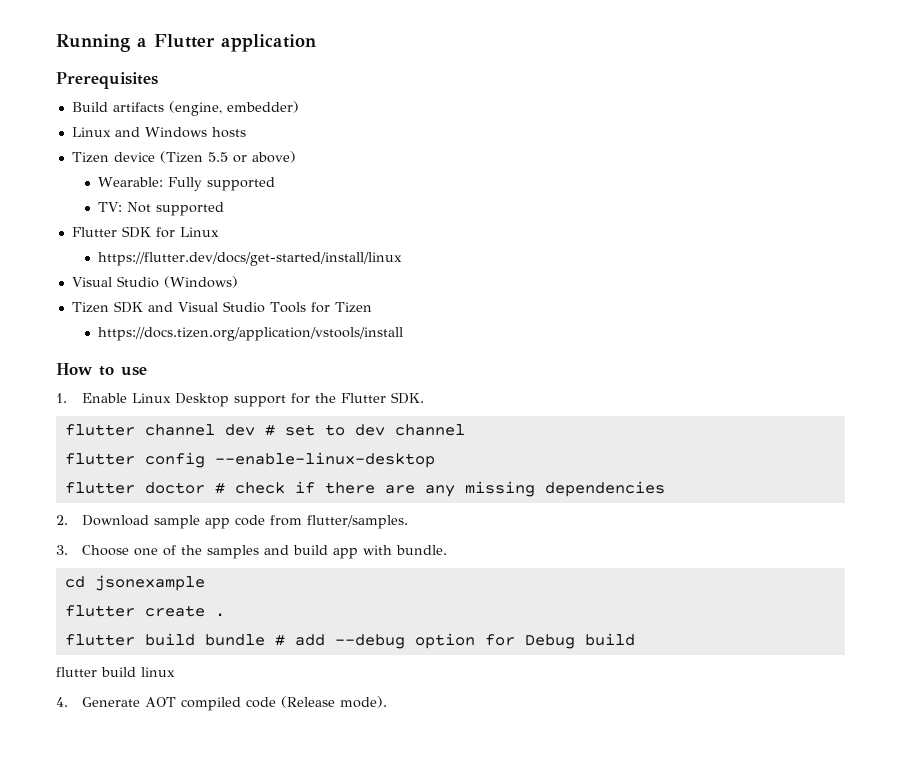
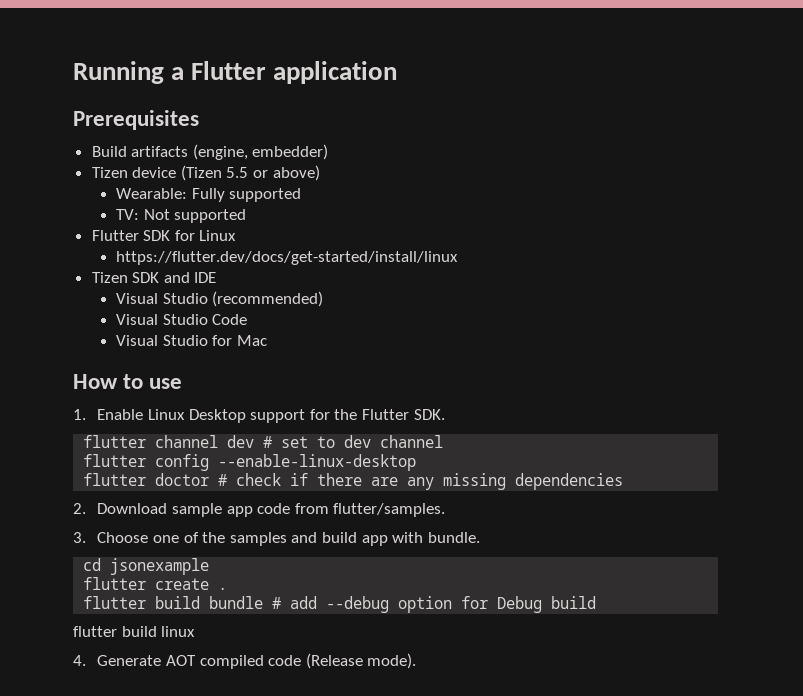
[71,127,246,138] // Linux and Windows hosts -> (329, 152) none
[71,276,238,288] // Visual Studio (Windows) -> (459, 258) none
[177,301,372,313] [97,327,403,341] Visual Studio Tools for Tizen // https://docs.tizen.org/application/vstools/install -> [194,272,217,283] [116,291,324,307] [116,314,248,325] [116,335,267,346] IDE // Visual Studio (recommended) // Visual Studio Code // Visual Studio for Mac

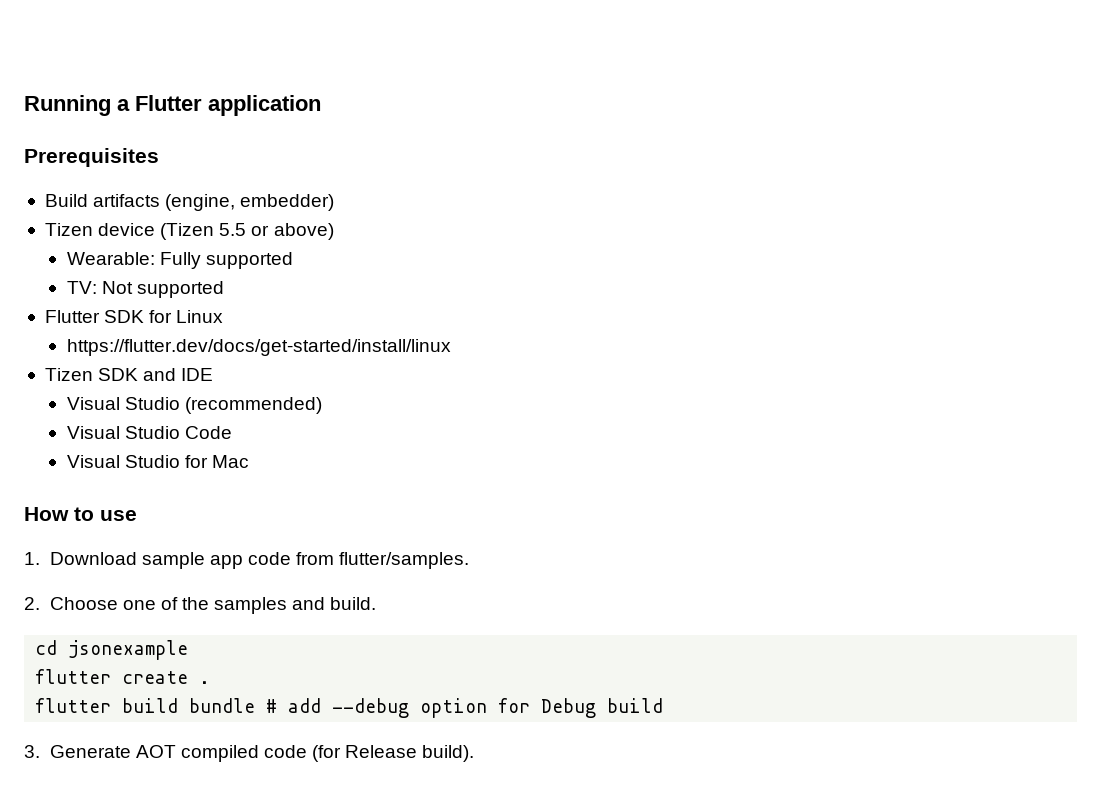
[97,409,445,423] [83,435,444,448] [83,454,417,471] [83,473,624,490] [73,503,86,514] Enable Linux Desktop support for the Flutter SDK. // flutter channel dev # set to dev channel // flutter config --enable-linux-desktop // flutter doctor # check if there are any missing dependencies // 2. -> (40, 558) none
[73,532,86,543] 3. -> [24,597,40,610] 2.
[322,532,480,546] build app with bundle. -> [330,597,377,610] build.
[73,626,196,637] [73,655,86,666] flutter build linux // 4. -> [24,745,40,758] 3.
[305,653,417,669] (Release mode). -> [312,745,475,762] (for Release build).

